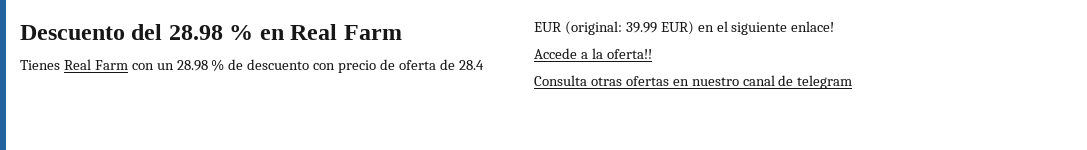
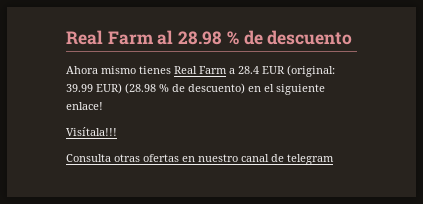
[20,24,402,40] [20,59,455,73] Descuento del 28.98 % en Real Farm // Tienes Real Farm con un 28.98 % de descuento con precio de oferta de -> [66,30,353,45] [66,66,235,74] Real Farm al 28.98 % de descuento // Ahora mismo tienes Real Farm a
(694, 28) none -> [125,83,245,94] (28.98 % de descuento)
[534,48,652,59] Accede a la oferta!! -> [66,127,117,136] Visítala!!!

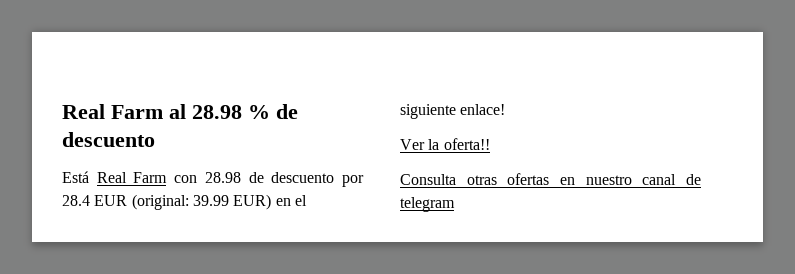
[66,66,235,74] Ahora mismo tienes Real Farm a -> [62,171,365,187] Está Real Farm con 28.98 de descuento por
[125,83,245,94] (28.98 % de descuento) -> (272, 202) none
[66,127,117,136] Visítala!!! -> [400,138,490,150] Ver la oferta!!

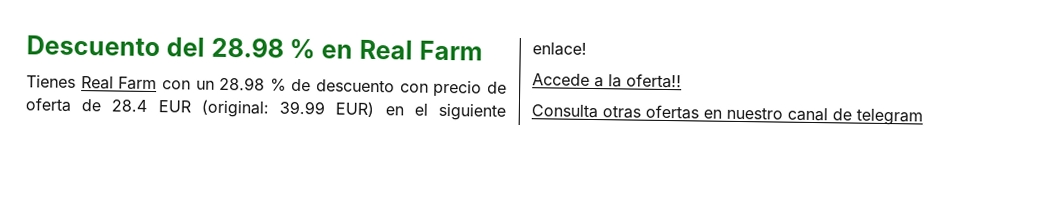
[62,104,298,119] [62,132,155,147] [62,171,365,187] Real Farm al 28.98 % de descuento // Está Real Farm con 28.98 de descuento por -> [26,35,483,61] [26,74,507,98] [25,97,102,112] Descuento del 28.98 % en Real Farm // Tienes Real Farm con un 28.98 % de descuento con precio de oferta de
[400,139,425,150] Ver -> [532,73,604,88] Accede a

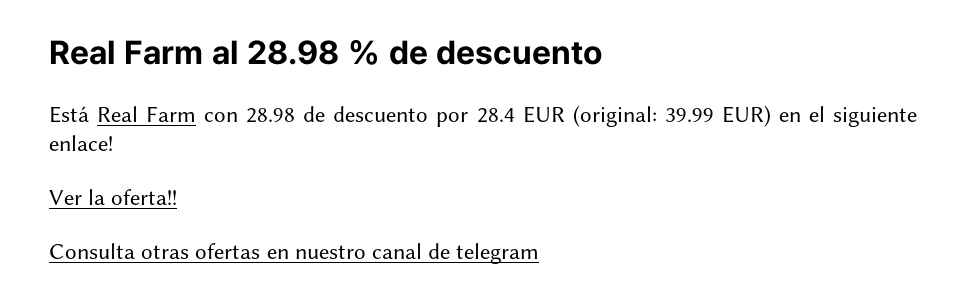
[26,35,483,61] [26,74,507,98] [25,97,102,112] Descuento del 28.98 % en Real Farm // Tienes Real Farm con un 28.98 % de descuento con precio de oferta de -> [49,39,603,65] [49,106,469,127] Real Farm al 28.98 % de descuento // Está Real Farm con 28.98 de descuento por
[532,73,604,88] Accede a -> [49,190,82,205] Ver

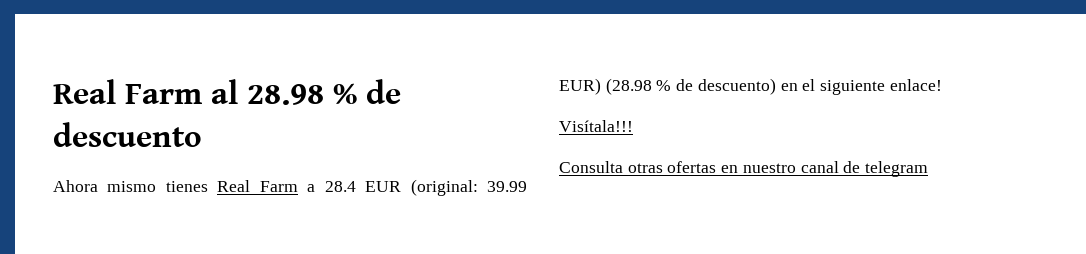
[49,106,469,127] Está Real Farm con 28.98 de descuento por -> [53,180,316,192] Ahora mismo tienes Real Farm a
(771, 116) none -> [605,78,776,95] (28.98 % de descuento)
[49,189,178,205] Ver la oferta!! -> [559,120,633,132] Visítala!!!

